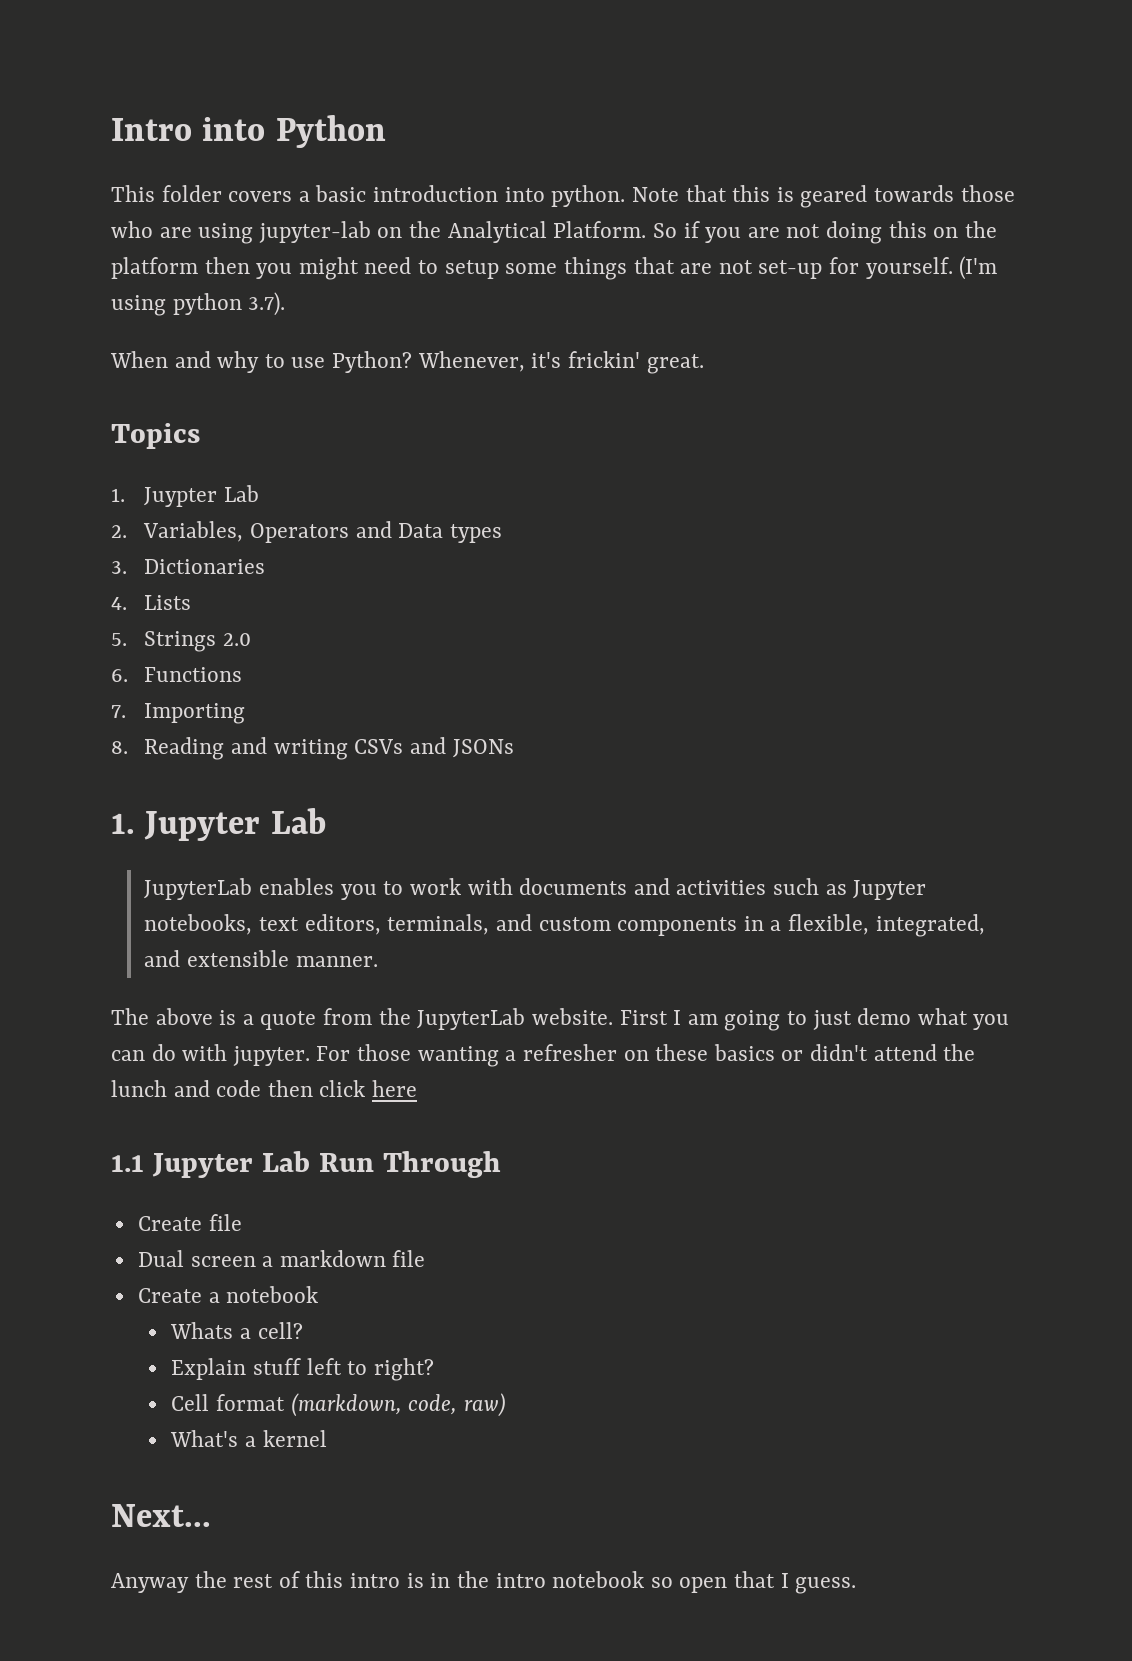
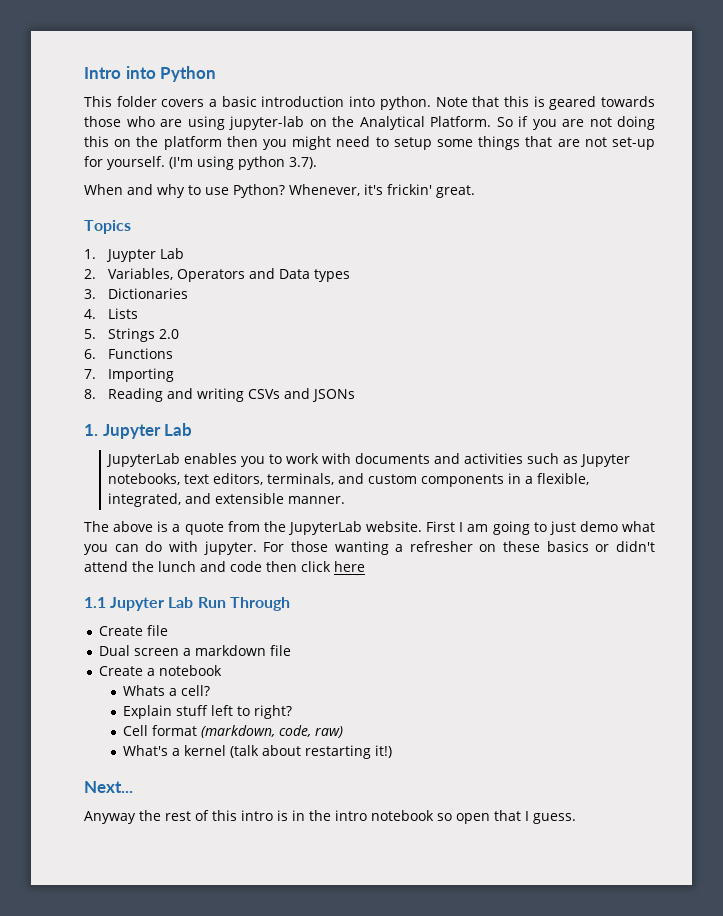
(327, 1438) none -> [230,745,393,759] (talk about restarting it!)

